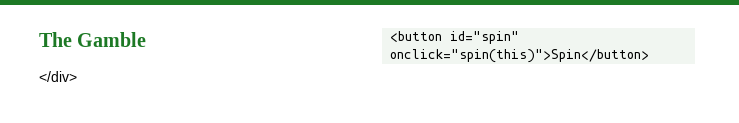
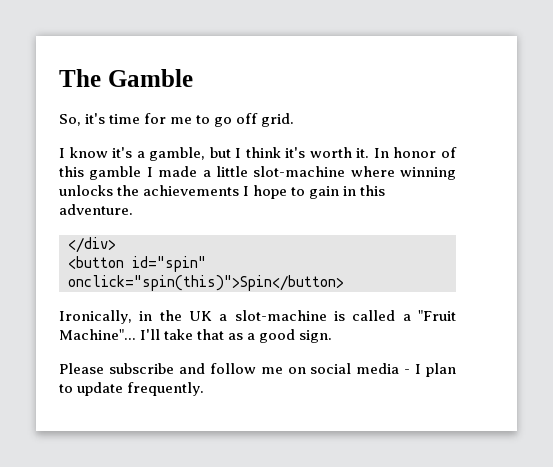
[39,71,77,82] [390,31,520,44] [390,49,650,63] </div> // <button id="spin" onclick="spin(this)">Spin</button> -> [59,113,295,127] [59,147,458,161] [59,166,456,180] [59,185,386,199] [59,204,133,215] [68,237,116,253] [68,256,206,272] [68,275,344,291] [59,310,456,324] [59,329,333,343] [59,363,456,377] [59,382,205,396] So, it's time for me to go off grid. // I know it's a gamble, but I think it's worth it. In honor of this gamble I made a little slot-machine where winning unlocks the achievements I hope to gain in this adventure. // </div> // <button id="spin" onclick="spin(this)">Spin</button> // Ironically, in the UK a slot-machine is called a "Fruit Machine"... I'll take that as a good sign. // Please subscribe and follow me on social media - I plan to update frequently.

